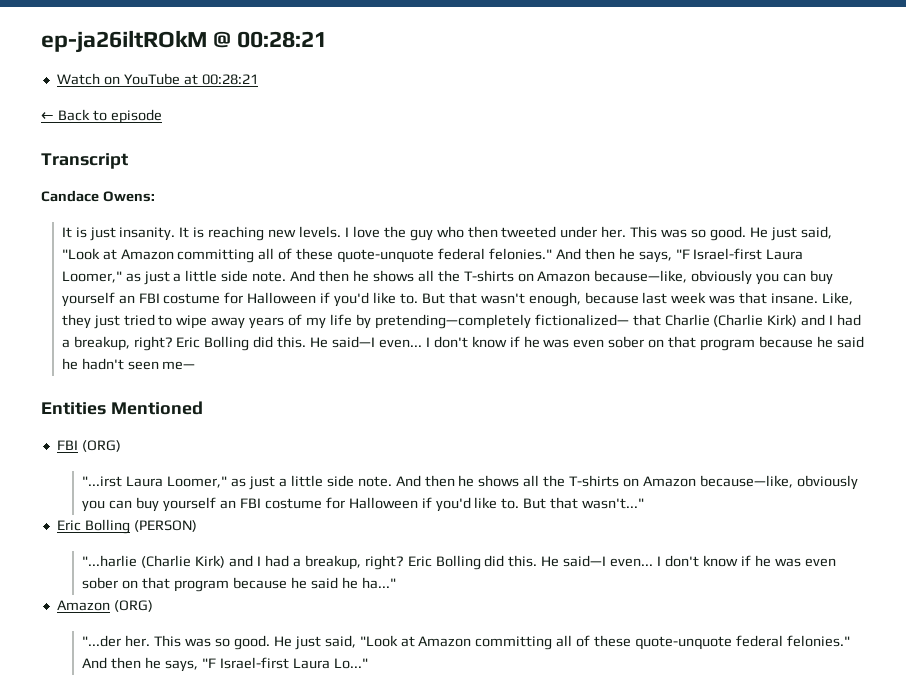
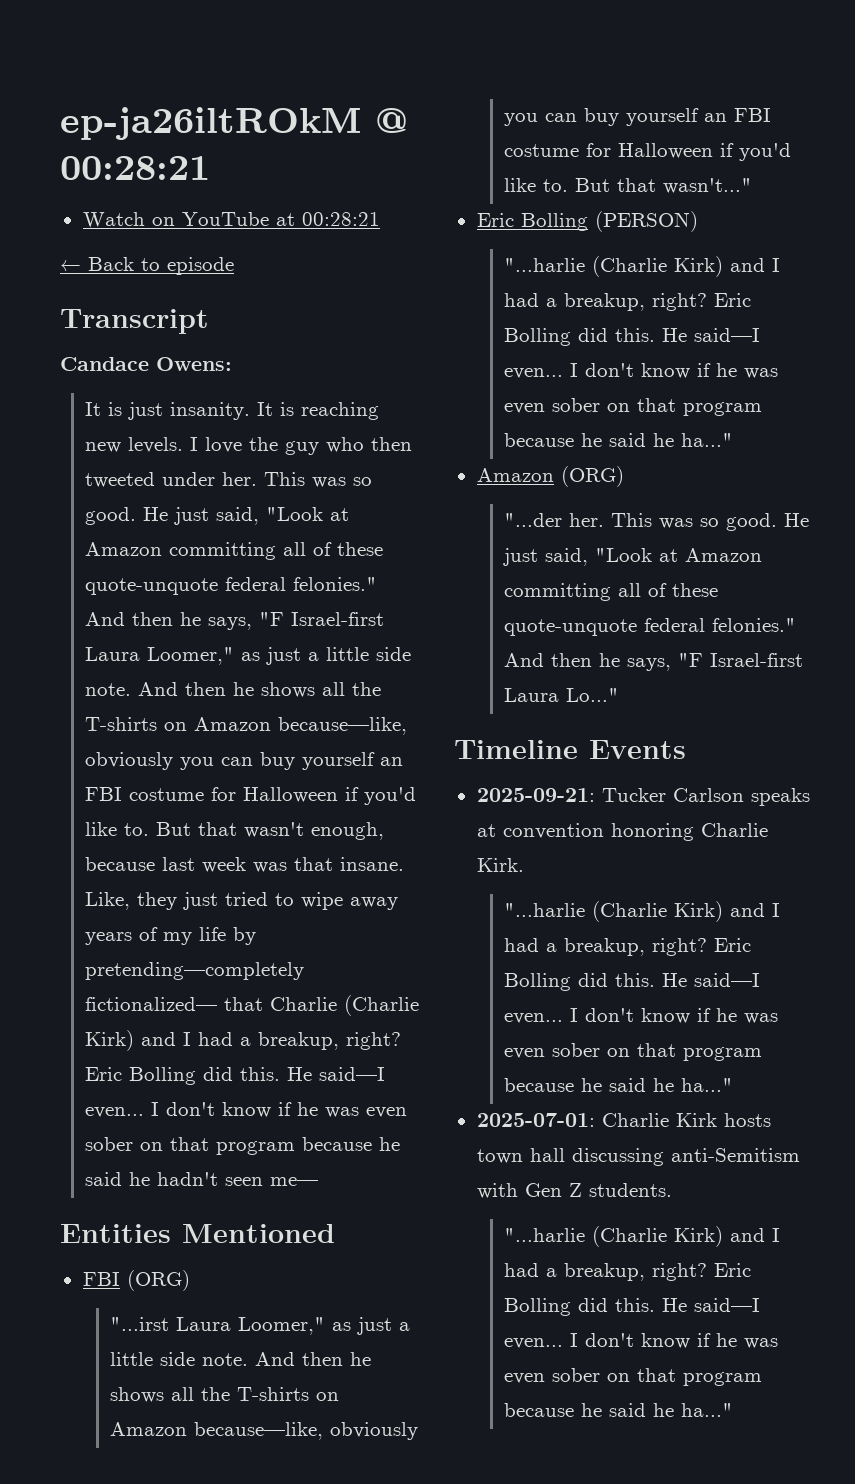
(368, 663) none -> [454,740,686,759] [476,788,810,806] [476,823,768,841] [476,858,524,872] [504,901,781,922] [504,938,752,956] [504,973,761,991] [504,1008,779,1024] [504,1043,763,1061] [504,1078,734,1092] [476,1113,771,1127] [476,1148,800,1166] [476,1183,672,1199] [504,1226,781,1247] [504,1263,752,1281] [504,1298,761,1316] [504,1333,779,1349] [504,1368,763,1386] [504,1403,734,1417] // Timeline Events // 2025-09-21: Tucker Carlson speaks at convention honoring Charlie Kirk. // "...harlie (Charlie Kirk) and I had a breakup, right? Eric Bolling did this. He said—I even... I don't know if he was even sober on that program because he said he ha..." // 2025-07-01: Charlie Kirk hosts town hall discussing anti-Semitism with Gen Z students. // "...harlie (Charlie Kirk) and I had a breakup, right? Eric Bolling did this. He said—I even... I don't know if he was even sober on that program because he said he ha..."

